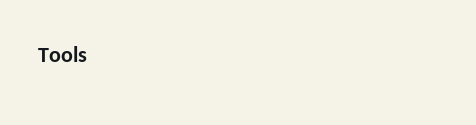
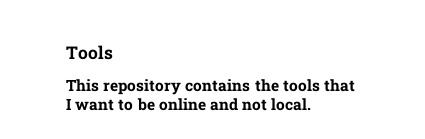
(87, 54) none -> [66,79,355,95] [66,98,312,111] // This repository contains the tools that I want to be online and not local.

